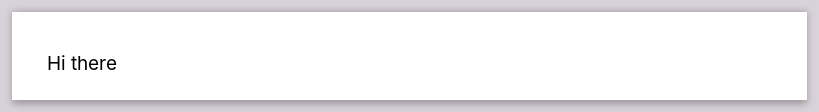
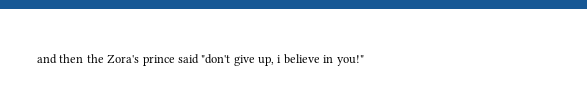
[47,55,118,70] Hi there -> [37,54,364,66] and then the Zora's prince said "don't give up, i believe in you!"

